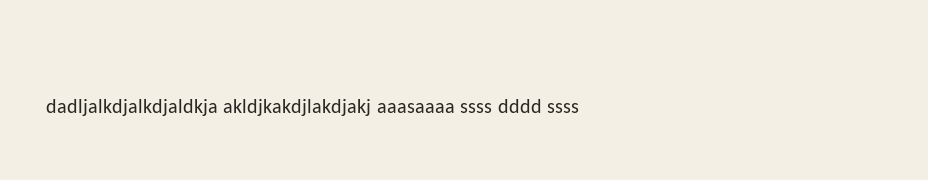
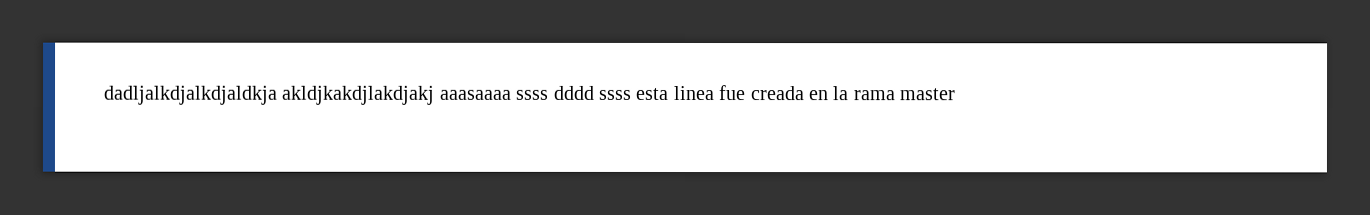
(579, 108) none -> [636,85,957,101] esta linea fue creada en la rama master

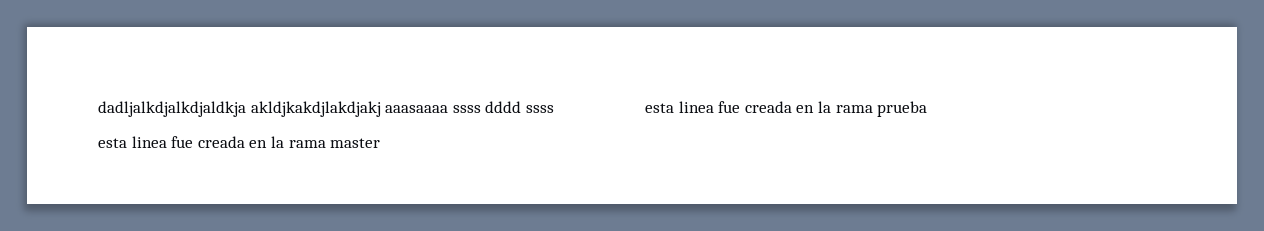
(632, 94) none -> (554, 109) //
(957, 94) none -> [645,101,928,117] // esta linea fue creada en la rama prueba

